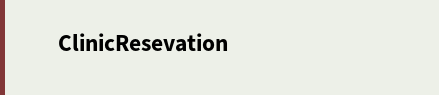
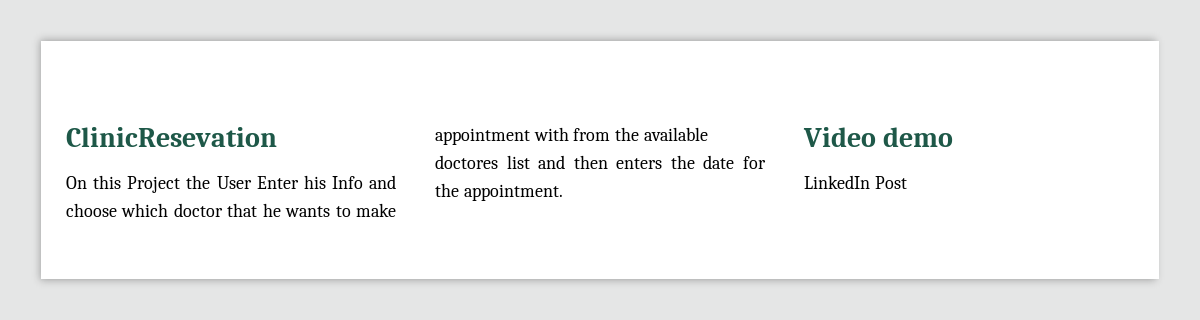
(228, 42) none -> [66,175,396,193] [66,203,397,217] [435,127,708,145] [435,155,766,169] [435,183,563,201] [803,127,954,147] [804,175,907,189] // On this Project the User Enter his Info and choose which doctor that he wants to make appointment with from the available doctores list and then enters the date for the appointment. // Video demo // LinkedIn Post

